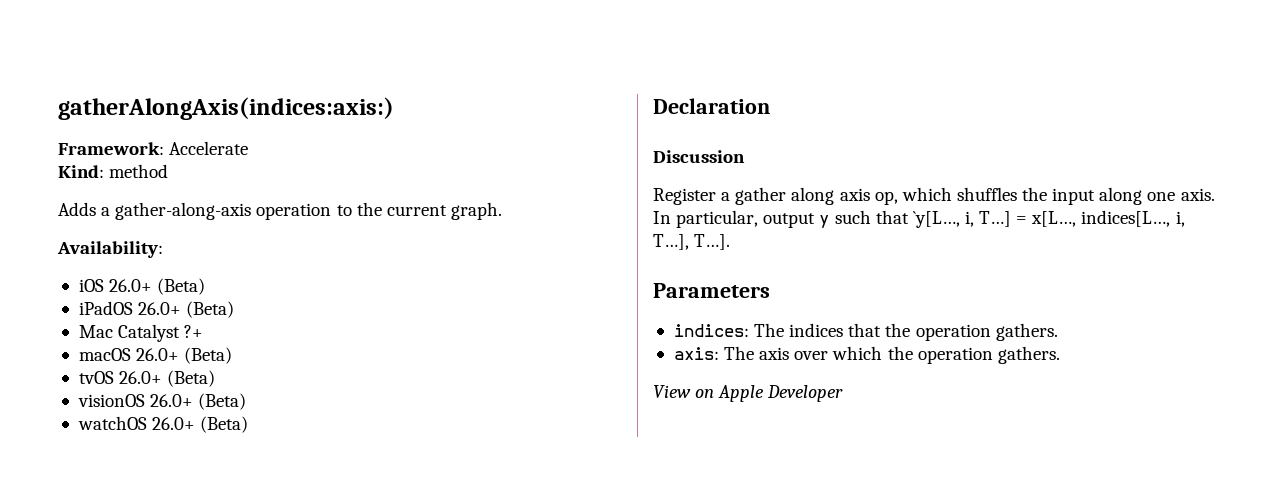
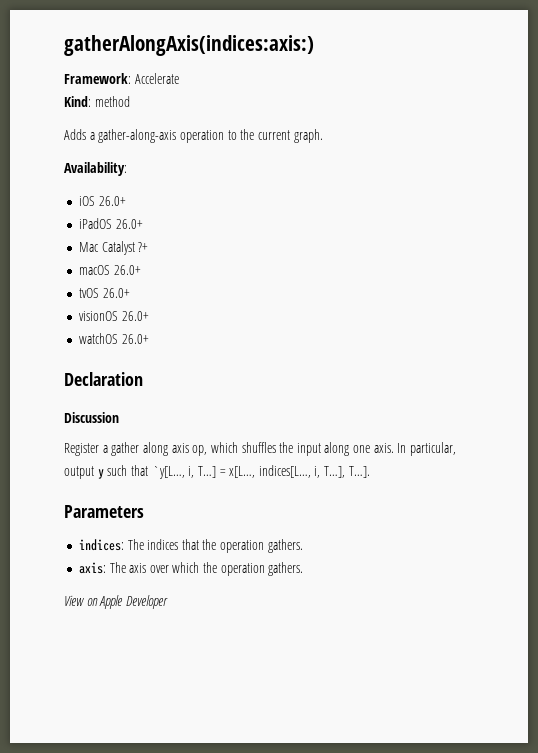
[157,278,206,295] (Beta) -> (126, 201) none
[186,301,235,318] (Beta) -> (143, 224) none
[184,347,233,364] (Beta) -> (141, 270) none
[167,370,216,387] (Beta) -> (130, 293) none
[198,393,247,410] (Beta) -> (149, 316) none
[200,416,249,433] (Beta) -> (149, 339) none

